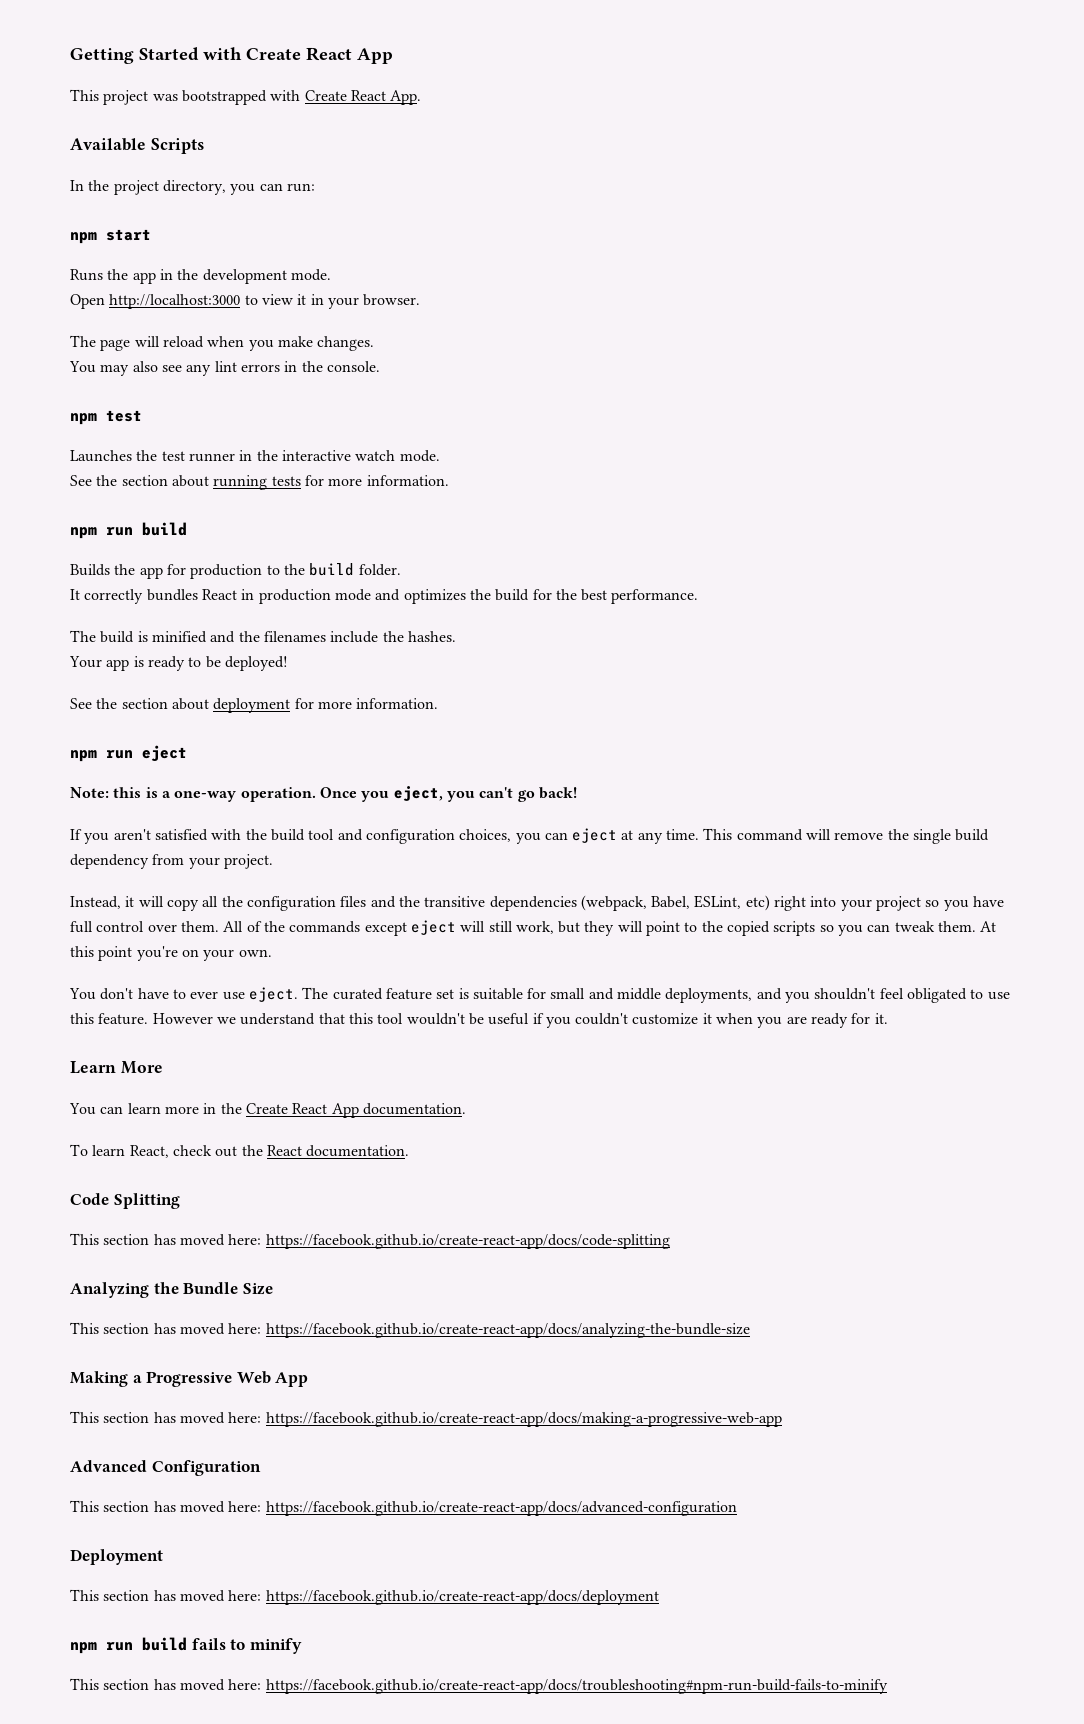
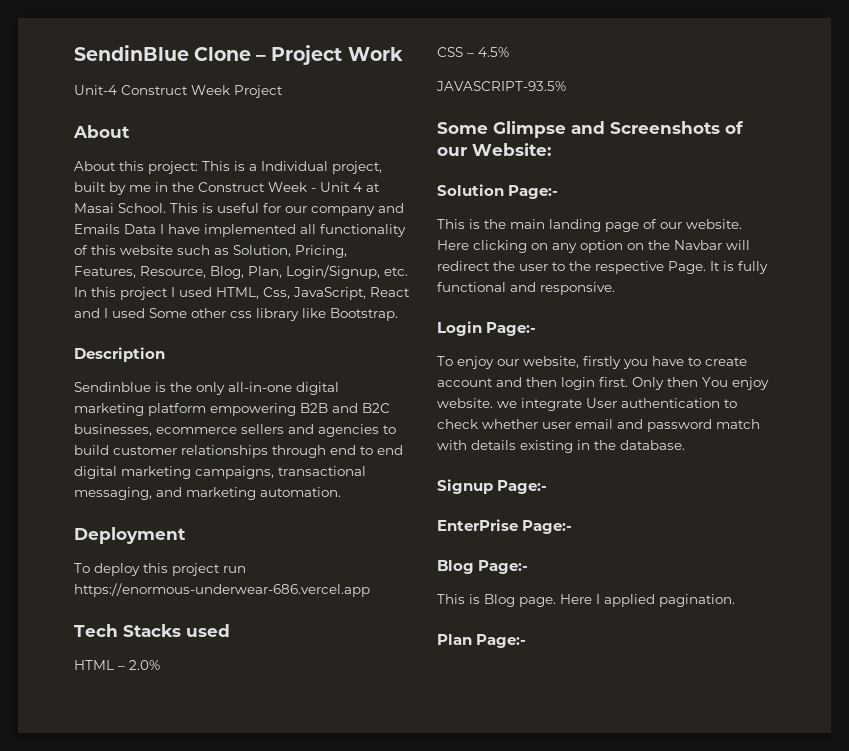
[70,47,393,64] [70,89,422,105] [70,138,204,154] [70,180,315,195] [70,229,151,244] [70,269,331,284] [70,294,421,309] [70,335,375,351] [69,361,380,376] [70,410,142,425] [70,450,440,462] [70,475,449,490] [70,522,187,539] [70,563,401,579] [70,589,699,604] [70,630,456,643] [69,656,288,671] [70,698,439,713] [70,745,187,762] [70,786,577,802] [70,828,990,844] [70,854,273,869] [70,895,1005,911] [70,920,997,936] [70,946,272,961] [69,987,1010,1003] [70,1013,888,1028] [70,1061,163,1074] [69,1103,466,1118] [70,1144,410,1158] [70,1193,180,1209] [70,1233,670,1249] [70,1282,273,1298] [70,1322,750,1338] [70,1371,309,1387] [70,1411,782,1427] [70,1460,261,1476] [70,1500,737,1516] [70,1549,163,1565] [70,1589,659,1605] [70,1637,302,1654] [70,1678,888,1694] Getting Started with Create React App // This project was bootstrapped with Create React App. // Available Scripts // In the project directory, you can run: // npm start // Runs the app in the development mode. // Open http://localhost:3000 to view it in your browser. // The page will reload when you make changes. // You may also see any lint errors in the console. // npm test // Launches the test runner in the interactive watch mode. // See the section about running tests for more information. // npm run build // Builds the app for production to the build folder. // It correctly bundles React in production mode and optimizes the build for the best performance. // The build is minified and the filenames include the hashes. // Your app is ready to be deployed! // See the section about deployment for more information. // npm run eject // Note: this is a one-way operation. Once you eject, you can't go back! // If you aren't satisfied with the build tool and configuration choices, you can eject at any time. This command will remove the single build dependency from your project. // Instead, it will copy all the configuration files and the transitive dependencies (webpack, Babel, ESLint, etc) right into your project so you have full control over them. All of the commands except eject will still work, but they will point to the copied scripts so you can tweak them. At this point you're on your own. // You don't have to ever use eject. The curated feature set is suitable for small and middle deployments, and you shouldn't feel obligated to use this feature. However we understand that this tool wouldn't be useful if you couldn't customize it when you are ready for it. // Learn More // You can learn more in the Create React App documentation. // To learn React, check out the React documentation. // Code Splitting // This section has moved here: https://facebook.github.io/create-react-app/docs/code-splitting // Analyzing the Bundle Size // This section has moved here: https://facebook.github.io/create-react-app/docs/analyzing-the-bundle-size // Making a Progressive Web App // This section has moved here: https://facebook.github.io/create-react-app/docs/making-a-progressive-web-app // Advanced Configuration // This section has moved here: https://facebook.github.io/create-react-app/docs/advanced-configuration // Deployment // This section has moved here: https://facebook.github.io/create-react-app/docs/deployment // npm run build fails to minify // This section has moved here: https://facebook.github.io/create-react-app/docs/troubleshooting#npm-run-build-fails-to-minify -> [74,45,403,65] [74,85,283,98] [73,125,130,138] [74,161,382,174] [74,182,380,195] [74,203,404,216] [74,224,406,237] [74,245,347,258] [74,265,408,279] [74,287,410,300] [74,308,398,321] [74,347,165,362] [74,382,339,395] [74,403,390,416] [74,424,396,437] [74,445,403,458] [74,466,366,479] [74,487,341,500] [74,527,186,544] [74,563,246,576] [74,583,370,597] [74,624,230,637] [74,660,160,670] [437,47,509,57] [436,81,566,91] [437,121,744,138] [437,143,551,156] [437,184,559,199] [437,219,742,232] [437,240,750,253] [437,261,768,274] [437,282,615,295] [437,321,537,336] [437,356,747,369] [437,377,769,390] [437,398,737,411] [437,419,760,432] [437,440,685,453] [437,479,548,494] [437,519,573,534] [437,560,529,574] [437,594,735,607] [437,634,527,648] SendinBlue Clone – Project Work // Unit-4 Construct Week Project // About // About this project: This is a Individual project, built by me in the Construct Week - Unit 4 at Masai School. This is useful for our company and Emails Data I have implemented all functionality of this website such as Solution, Pricing, Features, Resource, Blog, Plan, Login/Signup, etc. In this project I used HTML, Css, JavaScript, React and I used Some other css library like Bootstrap. // Description // Sendinblue is the only all-in-one digital marketing platform empowering B2B and B2C businesses, ecommerce sellers and agencies to build customer relationships through end to end digital marketing campaigns, transactional messaging, and marketing automation. // Deployment // To deploy this project run https://enormous-underwear-686.vercel.app // Tech Stacks used // HTML – 2.0% // CSS – 4.5% // JAVASCRIPT-93.5% // Some Glimpse and Screenshots of our Website: // Solution Page:- // This is the main landing page of our website. Here clicking on any option on the Navbar will redirect the user to the respective Page. It is fully functional and responsive. // Login Page:- // To enjoy our website, firstly you have to create account and then login first. Only then You enjoy website. we integrate User authentication to check whether user email and password match with details existing in the database. // Signup Page:- // EnterPrise Page:- // Blog Page:- // This is Blog page. Here I applied pagination. // Plan Page:-

